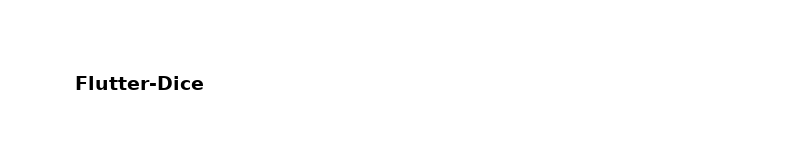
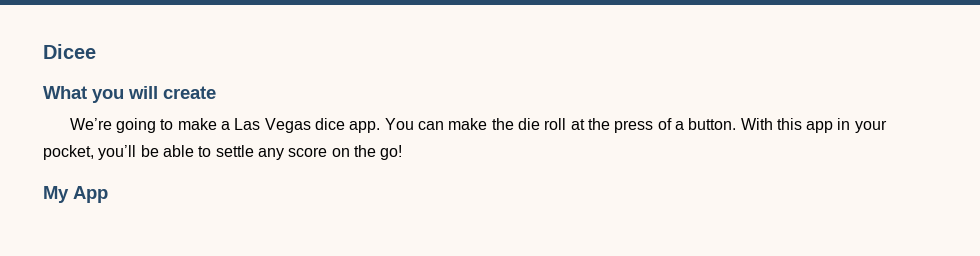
[75,76,204,90] Flutter-Dice -> [43,44,96,59] [43,86,216,103] [69,118,887,133] [43,145,403,160] [43,186,108,203] Dicee // What you will create // We’re going to make a Las Vegas dice app. You can make the die roll at the press of a button. With this app in your pocket, you’ll be able to settle any score on the go! // My App

